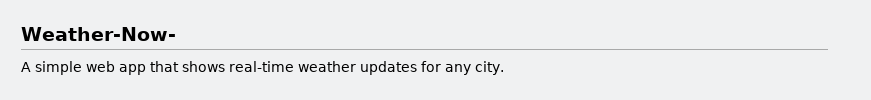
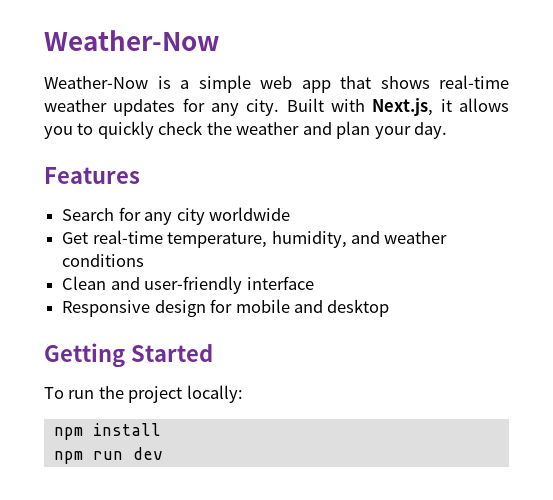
[21,27,176,41] [21,62,31,72] Weather-Now- // A -> [44,30,219,51] [44,76,189,89] Weather-Now // Weather-Now is a
(504, 68) none -> [286,98,509,116] [44,121,448,139] [44,167,140,184] [62,207,290,225] [62,230,448,248] [62,254,145,267] [62,276,314,294] [62,299,390,317] [44,343,213,368] [44,385,243,403] [53,423,161,440] [53,447,163,464] Built with Next.js, it allows you to quickly check the weather and plan your day. // Features // Search for any city worldwide // Get real-time temperature, humidity, and weather conditions // Clean and user-friendly interface // Responsive design for mobile and desktop // Getting Started // To run the project locally: // npm install // npm run dev

